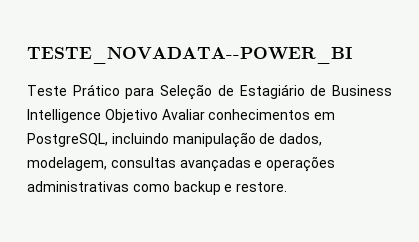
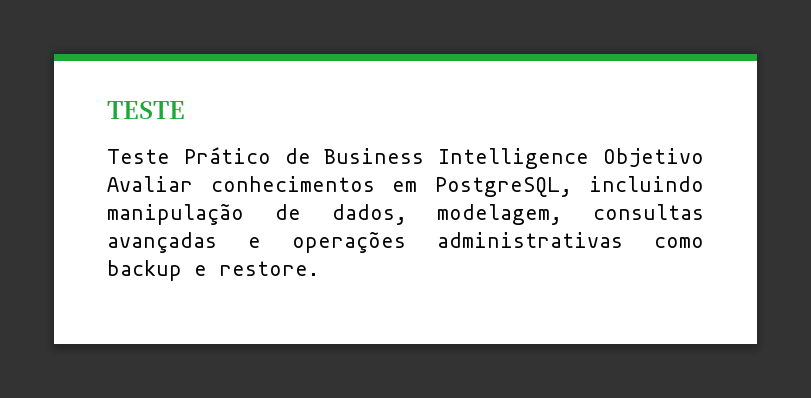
[27,47,352,64] TESTE_NOVADATA--POWER_BI -> [107,101,185,119] TESTE
[125,84,305,100] para Seleção de Estagiário -> (271, 155) none

